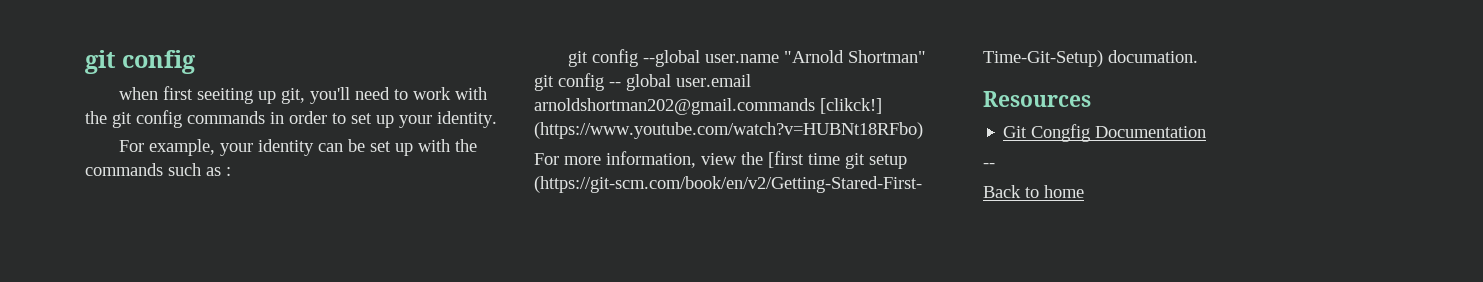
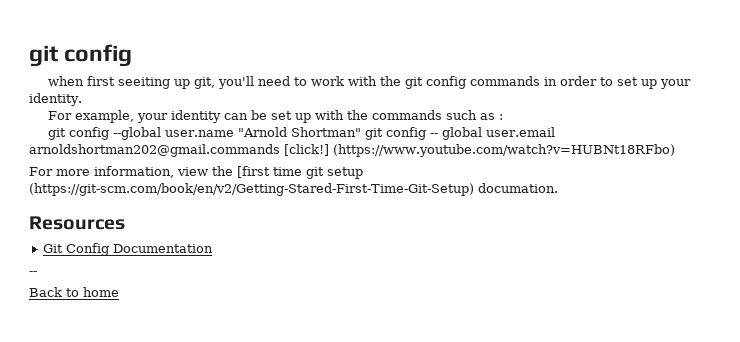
[820,98,882,114] [clikck!] -> [284,144,329,156] [click!]
[1031,124,1091,142] Congfig -> [66,243,110,256] Config

